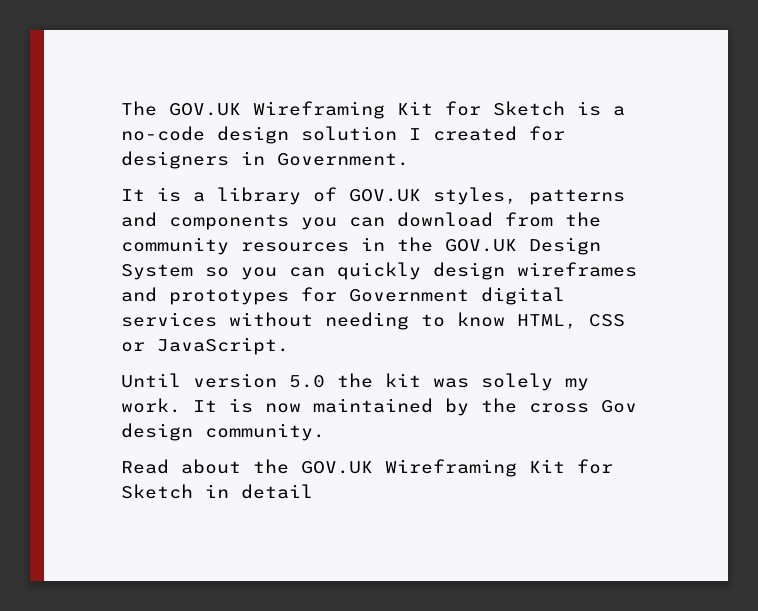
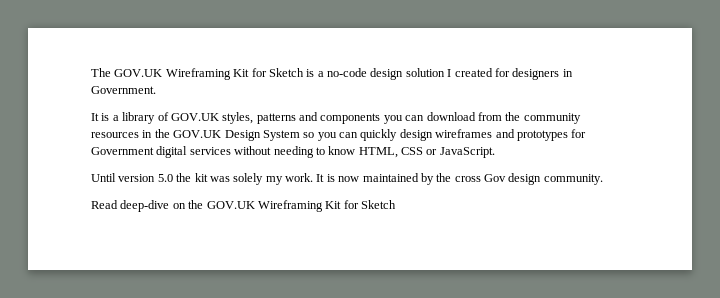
[181,459,241,474] about -> [120,200,186,212] deep-dive on
[205,484,313,499] in detail -> (396, 204) none

